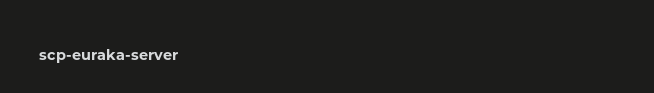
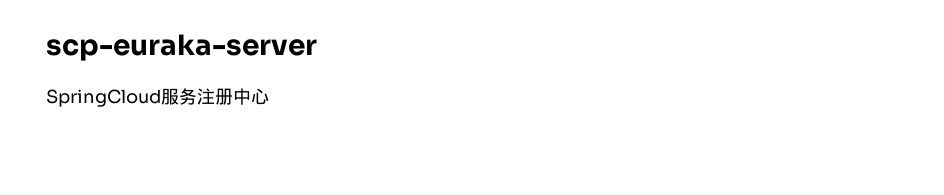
(178, 56) none -> [46,88,269,107] // SpringCloud服务注册中心

